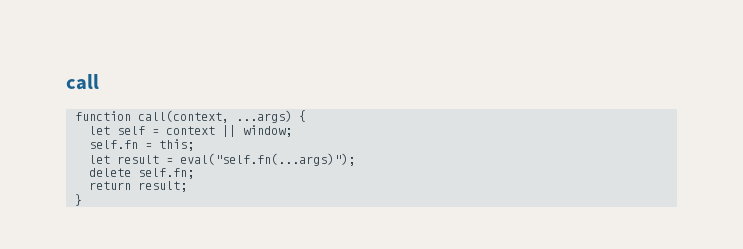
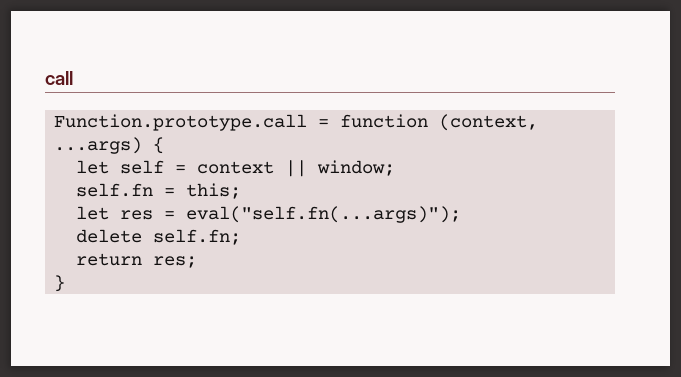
[74,110,229,123] function call(context, -> [54,114,538,131] Function.prototype.call = function (context,
[116,155,159,164] result -> [120,210,153,220] res
[137,181,187,192] result; -> [153,256,197,268] res;

